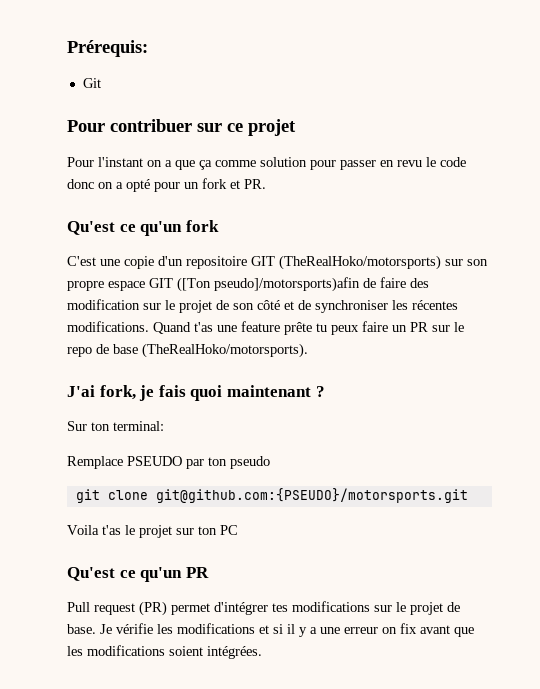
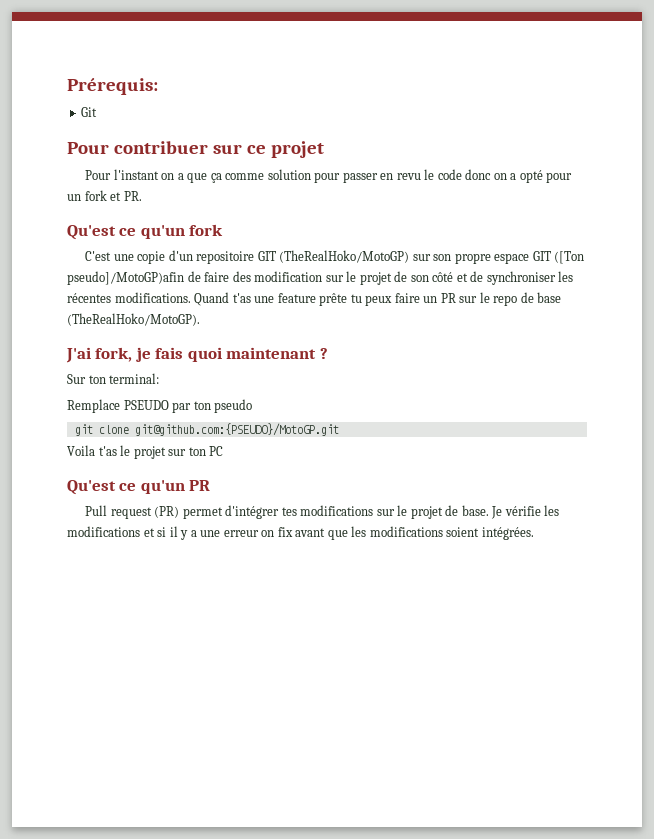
[279,255,441,270] (TheRealHoko/motorsports) -> [279,250,410,263] (TheRealHoko/MotoGP)
[214,277,360,292] pseudo]/motorsports)afin -> [67,271,184,285] pseudo]/MotoGP)afin
[142,343,308,358] (TheRealHoko/motorsports). -> [67,313,200,326] (TheRealHoko/MotoGP).
[155,488,468,503] git@github.com:{PSEUDO}/motorsports.git -> [134,423,339,436] git@github.com:{PSEUDO}/MotoGP.git

